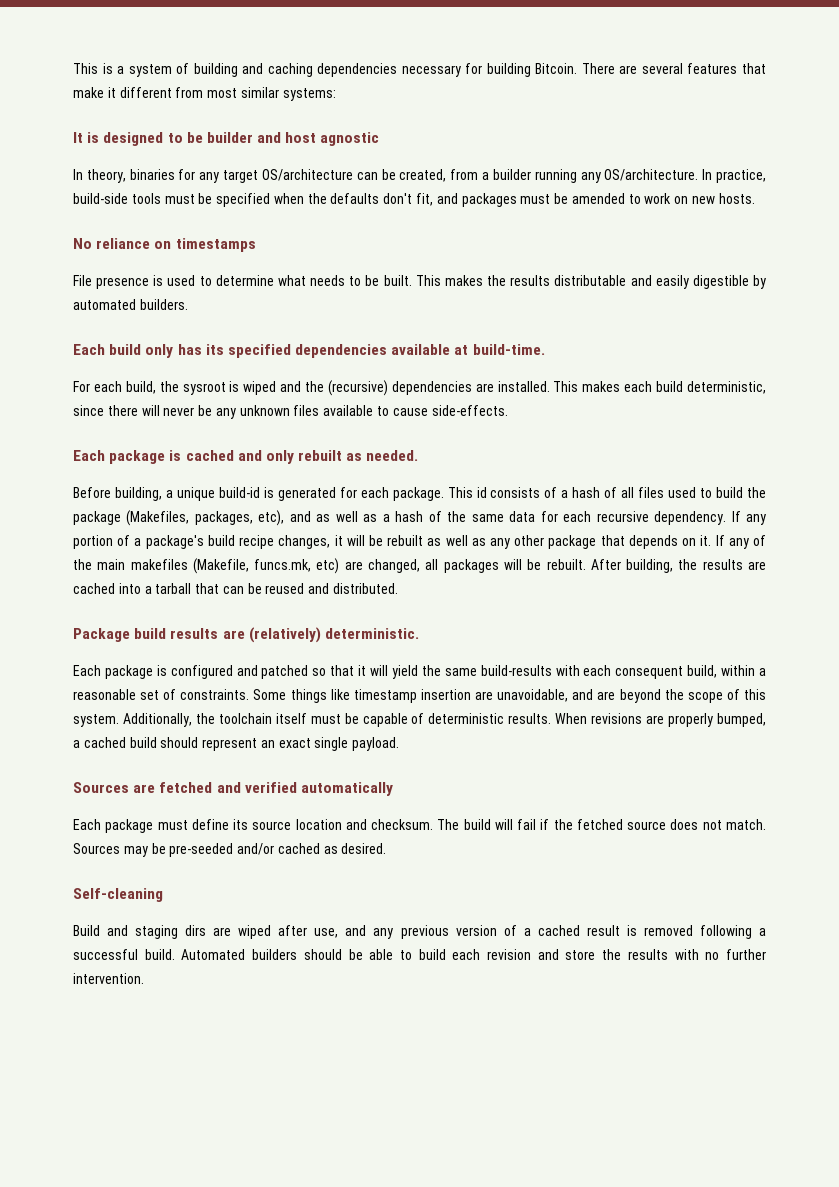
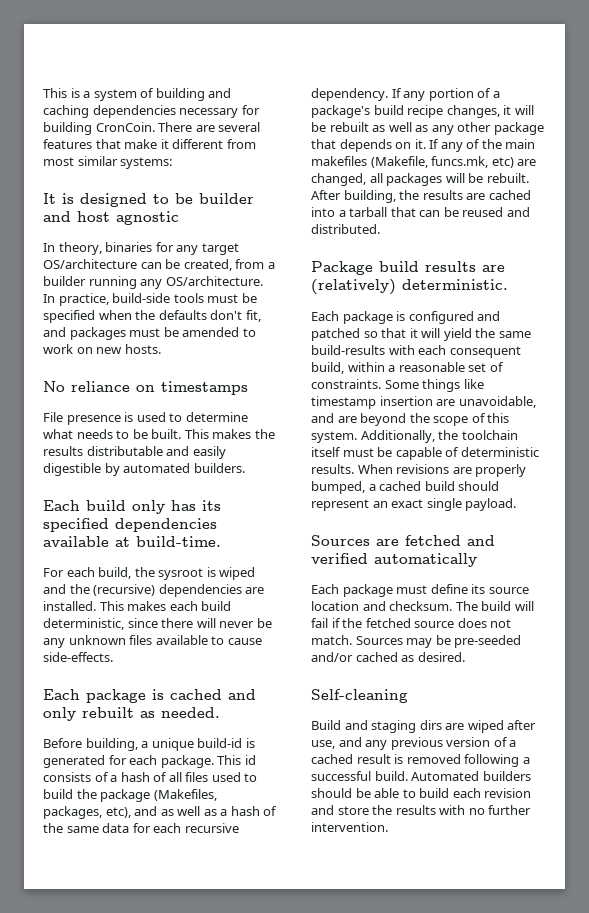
[535,63,578,74] Bitcoin. -> [95,122,155,132] CronCoin.

